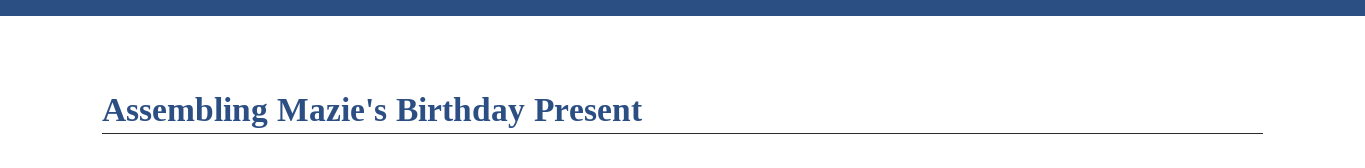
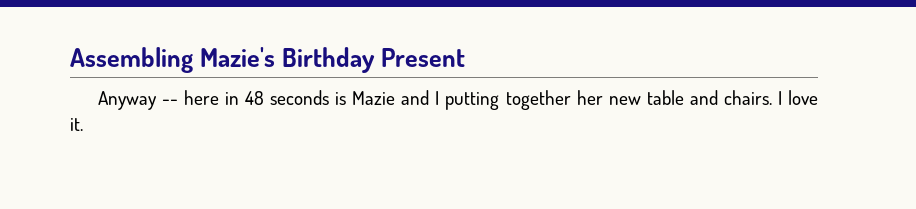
(644, 110) none -> [97,90,819,110] [70,118,83,131] // Anyway -- here in 48 seconds is Mazie and I putting together her new table and chairs. I love it.

